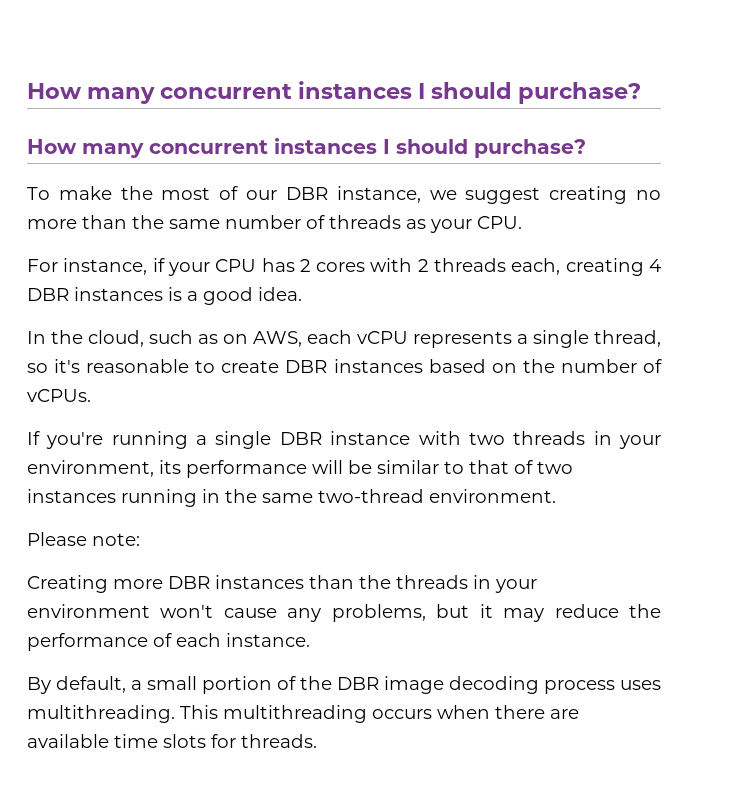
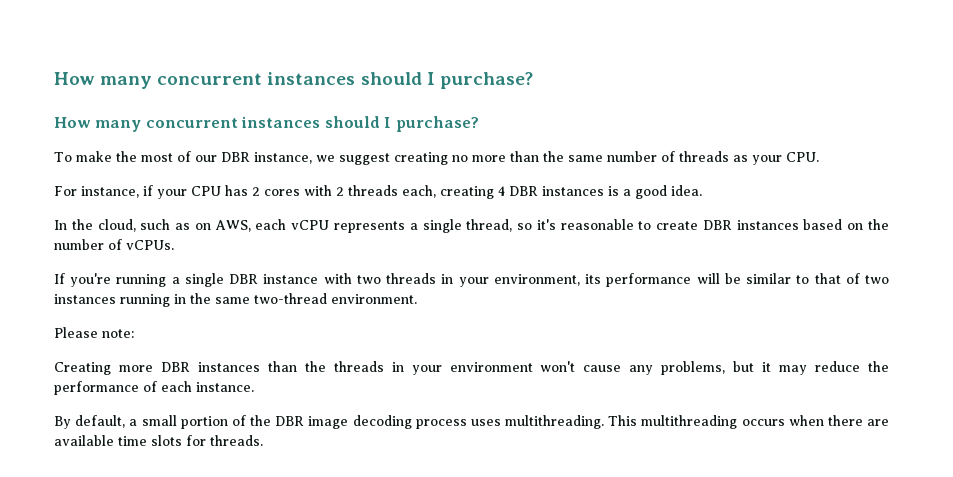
[27,81,513,104] How many concurrent instances I should -> [54,72,435,89] How many concurrent instances should I
[383,139,468,154] I should -> [324,116,392,128] should I

